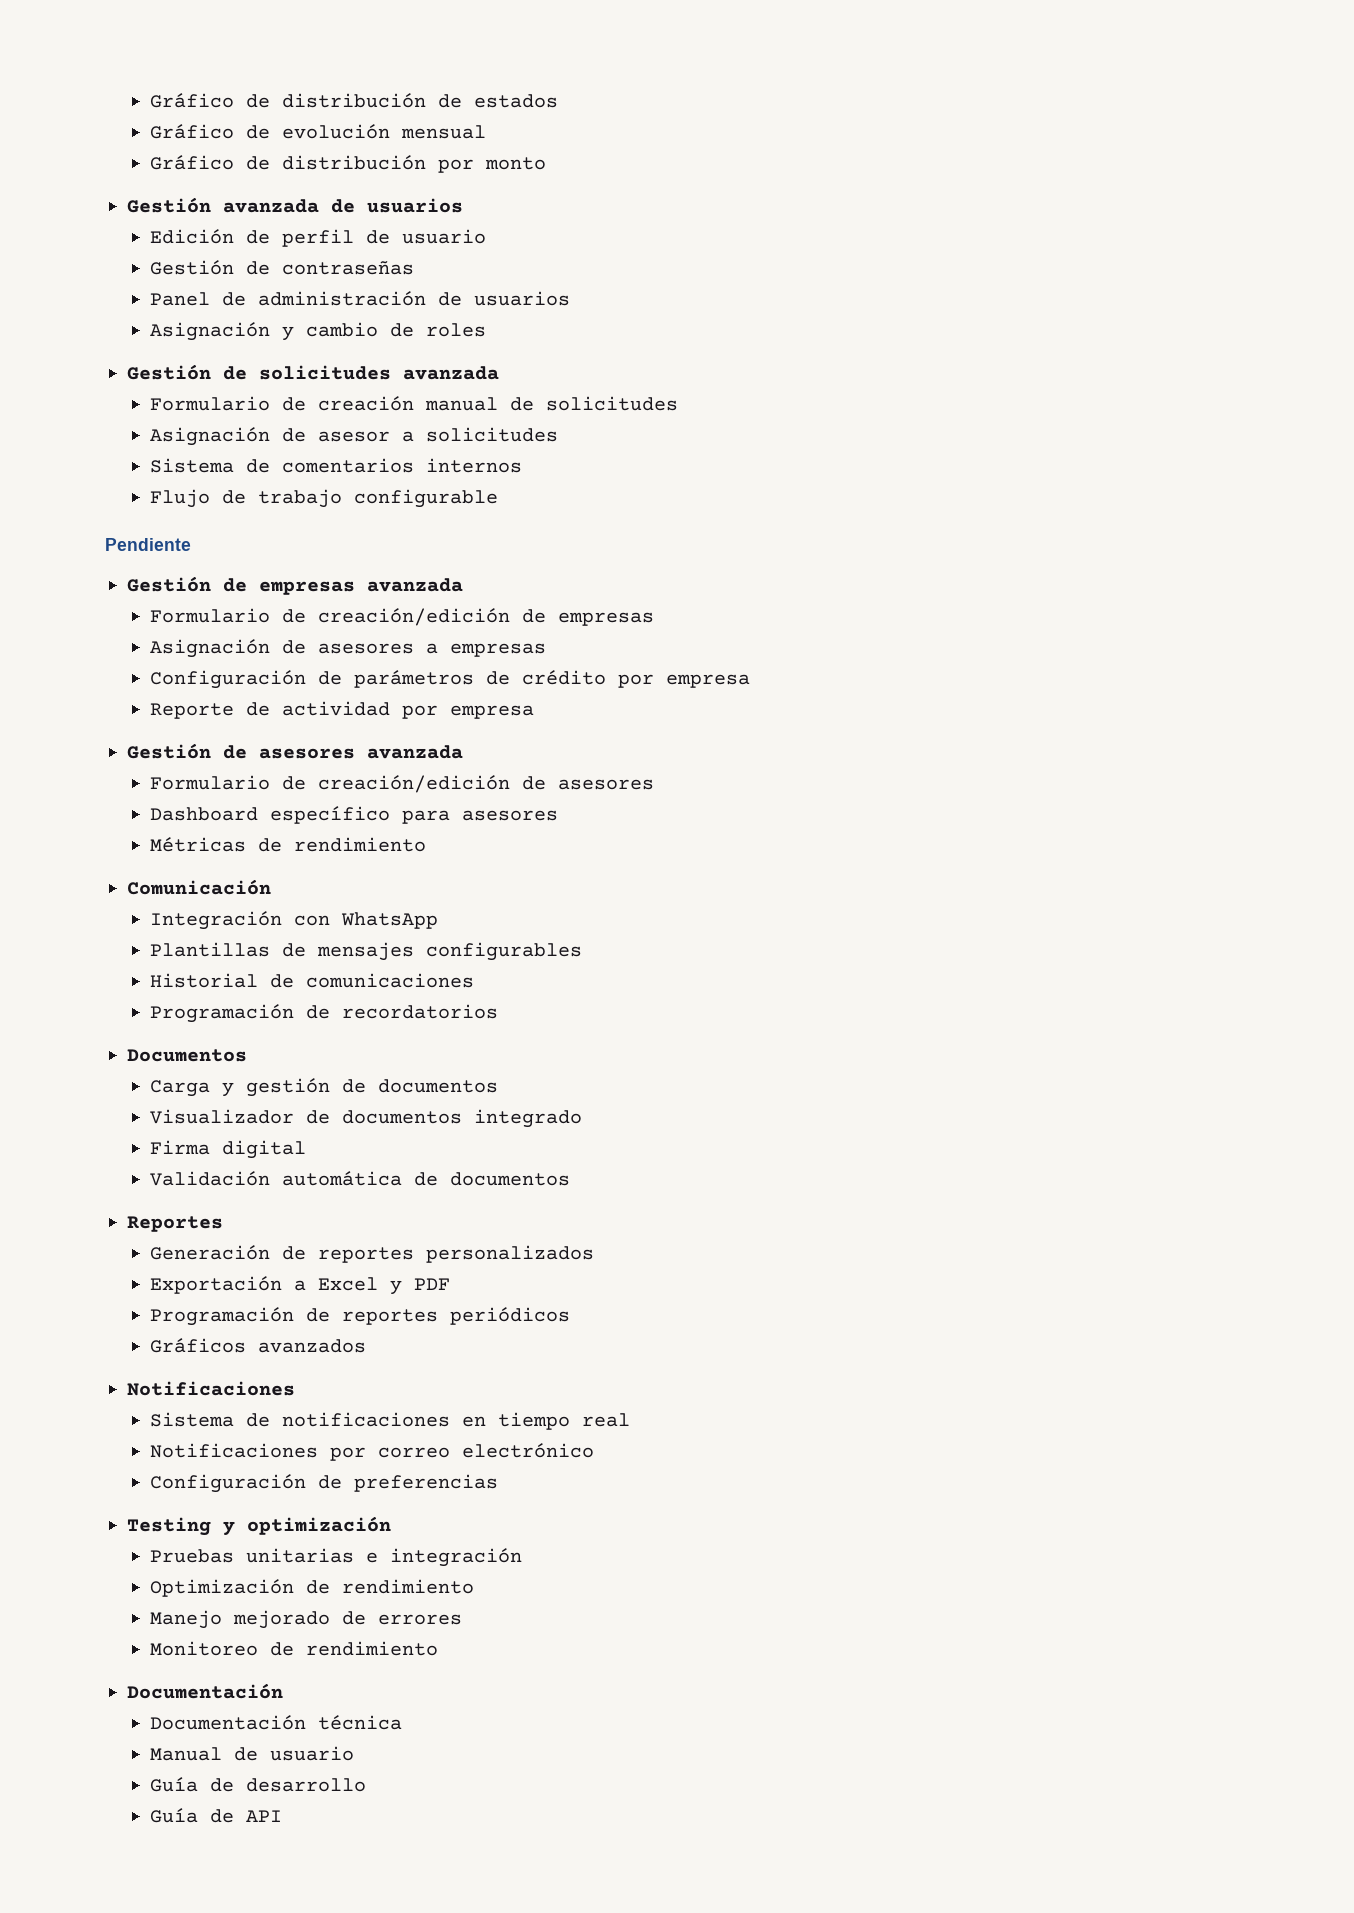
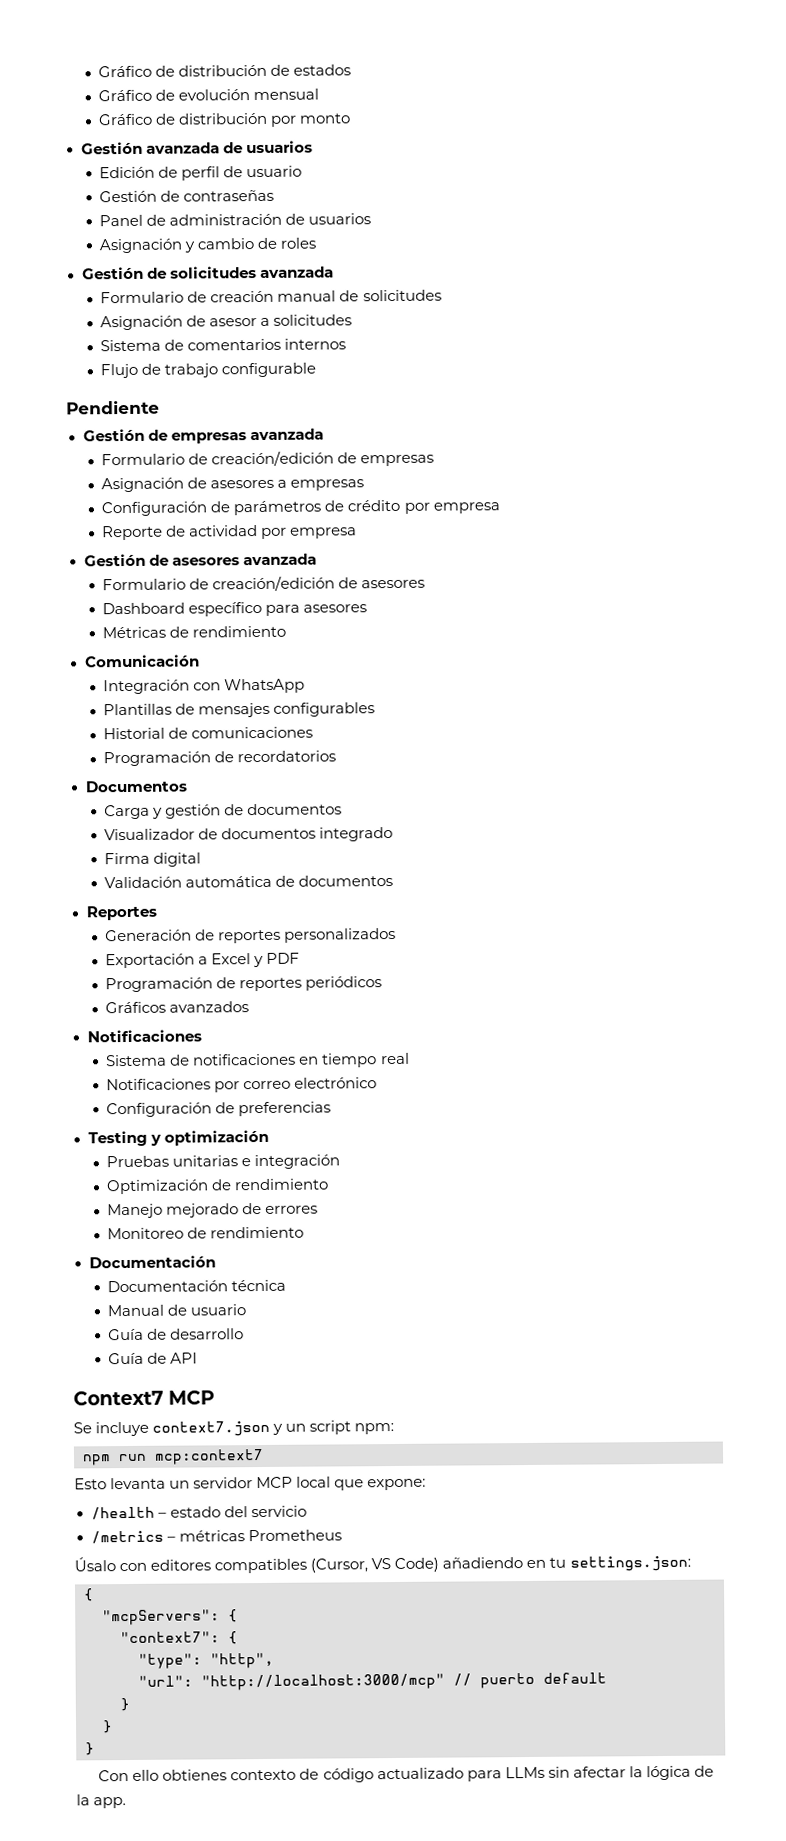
(282, 1816) none -> [73,1390,216,1406] [73,1420,395,1437] [82,1448,264,1466] [74,1476,427,1491] [90,1505,307,1520] [90,1529,342,1544] [74,1555,691,1574] [84,1588,94,1602] [102,1609,238,1626] [120,1631,238,1645] [138,1652,274,1669] [138,1672,607,1691] [120,1697,130,1712] [102,1720,113,1734] [85,1742,95,1756] [98,1765,714,1783] [76,1794,127,1809] // Context7 MCP // Se incluye context7.json y un script npm: // npm run mcp:context7 // Esto levanta un servidor MCP local que expone: // /health – estado del servicio // /metrics – métricas Prometheus // Úsalo con editores compatibles (Cursor, VS Code) añadiendo en tu settings.json: // { // "mcpServers": { // "context7": { // "type": "http", // "url": "http://localhost:3000/mcp" // puerto default // } // } // } // Con ello obtienes contexto de código actualizado para LLMs sin afectar la lógica de la app.

